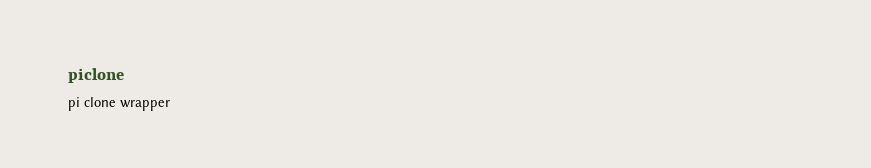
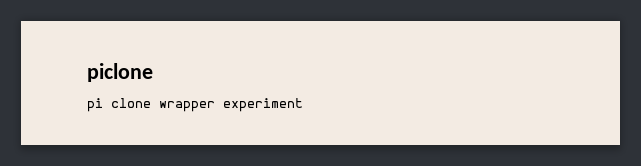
(170, 105) none -> [223,98,303,112] experiment

